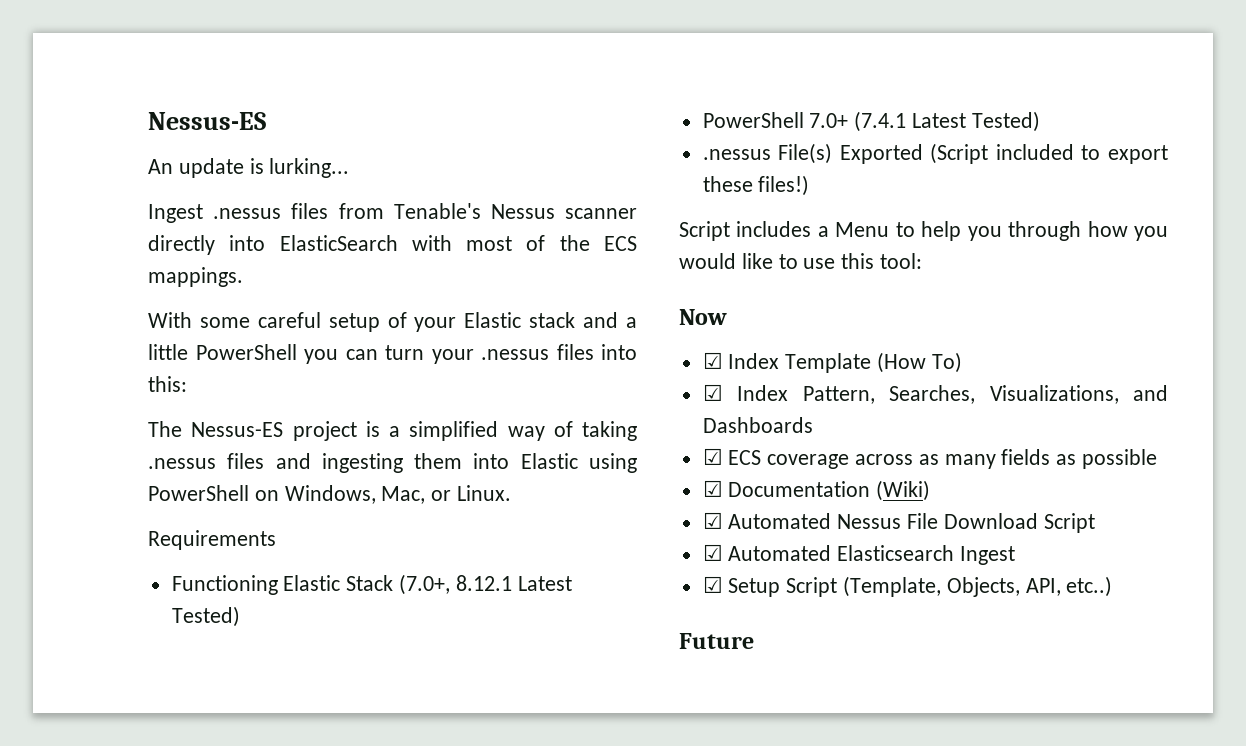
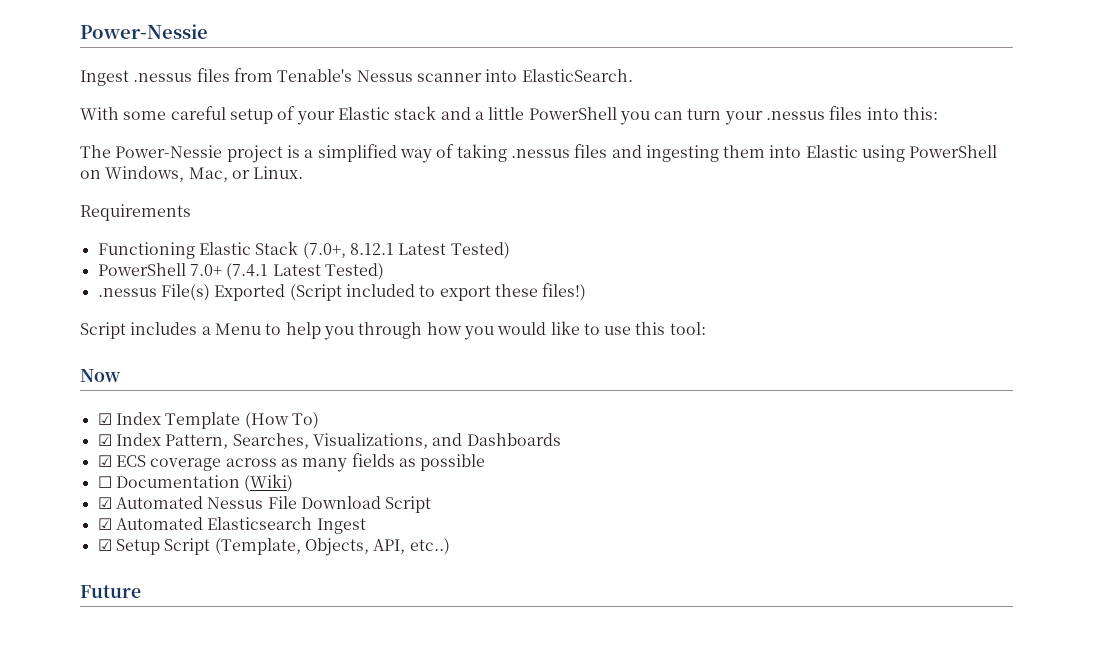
[148,112,266,130] [148,158,350,178] Nessus-ES // An update is lurking... -> [80,24,208,39] Power-Nessie
[148,235,637,255] [148,267,243,287] directly into ElasticSearch with most of the ECS mappings. -> [485,69,633,82] into ElasticSearch.
[191,422,284,437] Nessus-ES -> [115,145,223,158] Power-Nessie
[702,480,723,497] ☑ -> [97,476,112,488] ☐

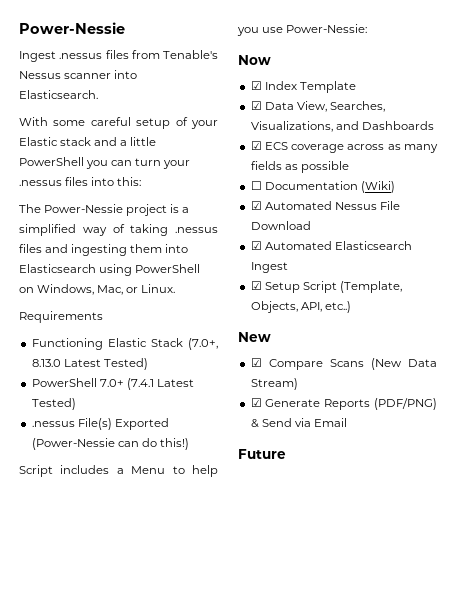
[521,69,633,82] ElasticSearch. -> [19,90,98,99] Elasticsearch.
[805,145,858,158] Elastic -> [19,264,96,273] Elasticsearch
[349,243,394,255] 8.12.1 -> [31,359,61,367] 8.13.0
[289,283,587,301] (Script included to export these files!) -> [31,438,189,450] (Power-Nessie can do this!)
[358,321,706,340] through how you would like to use this tool: -> [262,24,368,33] use Power-Nessie:
[244,412,319,429] [97,433,229,449] (How To) // ☑ Index Pattern, -> [250,101,327,112] // ☑ Data View,
[385,496,432,513] Script -> (311, 225) none
(450, 546) none -> [238,332,271,342] [250,358,437,370] [250,378,298,390] [250,398,437,410] [250,418,347,428] // New // ☑ Compare Scans (New Data Stream) // ☑ Generate Reports (PDF/PNG) & Send via Email

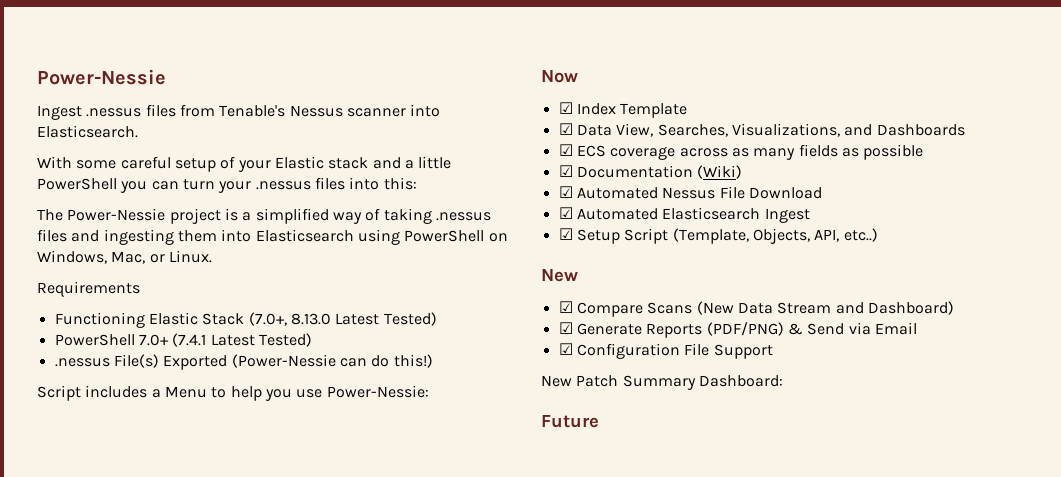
[250,181,262,190] ☐ -> [558,165,573,177] ☑
[250,378,298,390] Stream) -> [777,301,954,315] Stream and Dashboard)
(347, 422) none -> [558,343,773,359] [541,375,783,390] // ☑ Configuration File Support // New Patch Summary Dashboard:

